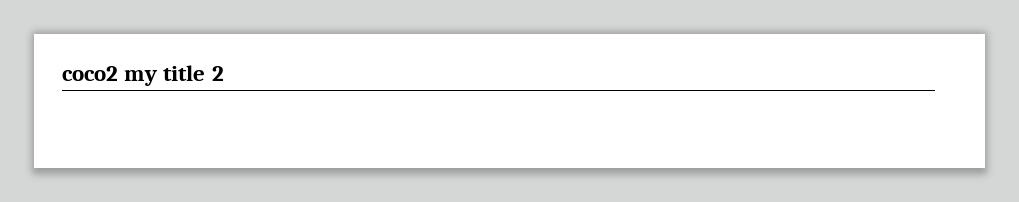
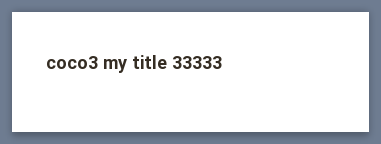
[62,66,118,81] coco2 -> [46,56,98,69] coco3
[211,66,224,81] 2 -> [172,56,222,69] 33333

